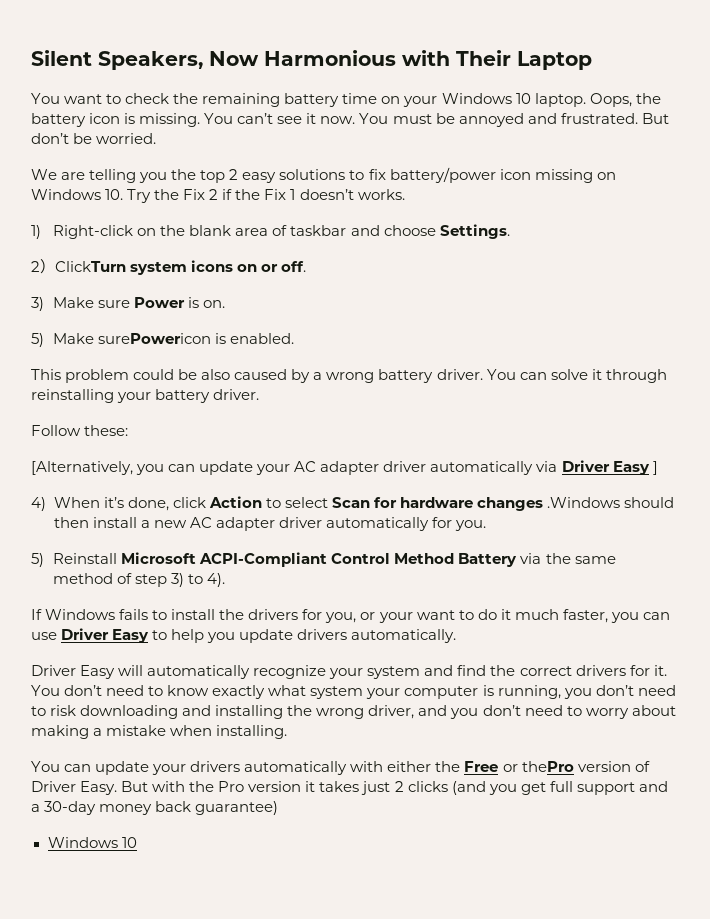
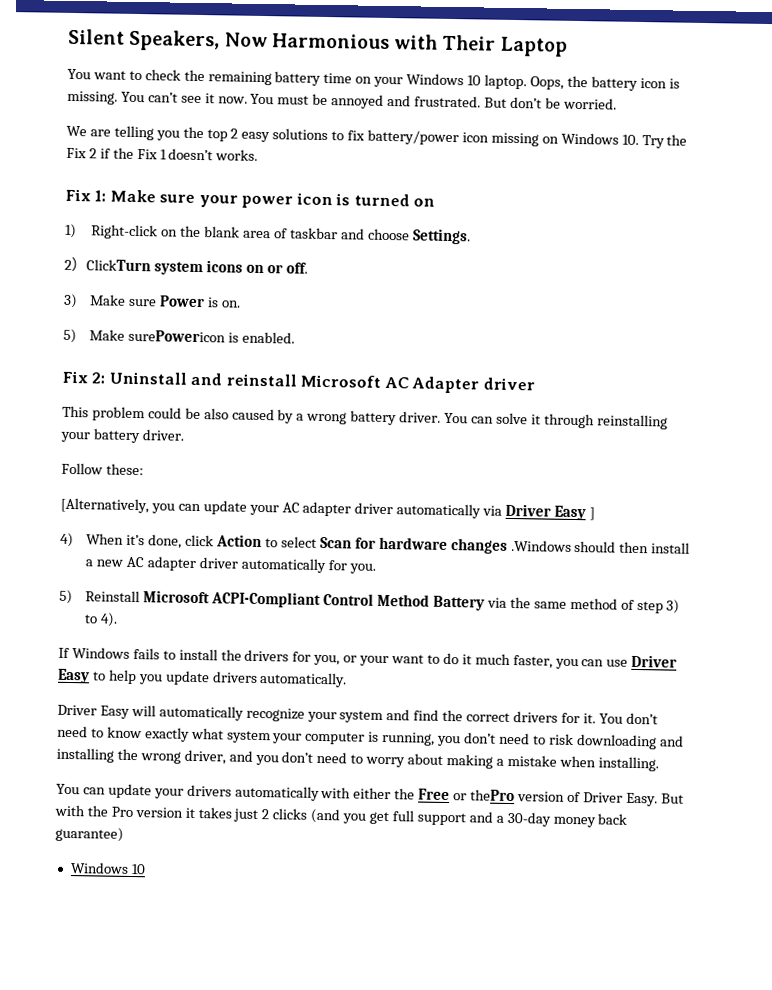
(405, 194) none -> [65,188,436,209] // Fix 1: Make sure your power icon is turned on
(295, 338) none -> [62,370,535,394] // Fix 2: Uninstall and reinstall Microsoft AC Adapter driver

